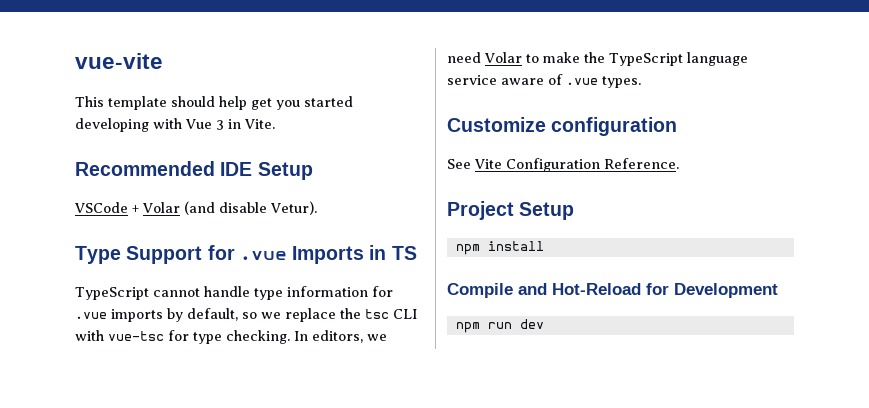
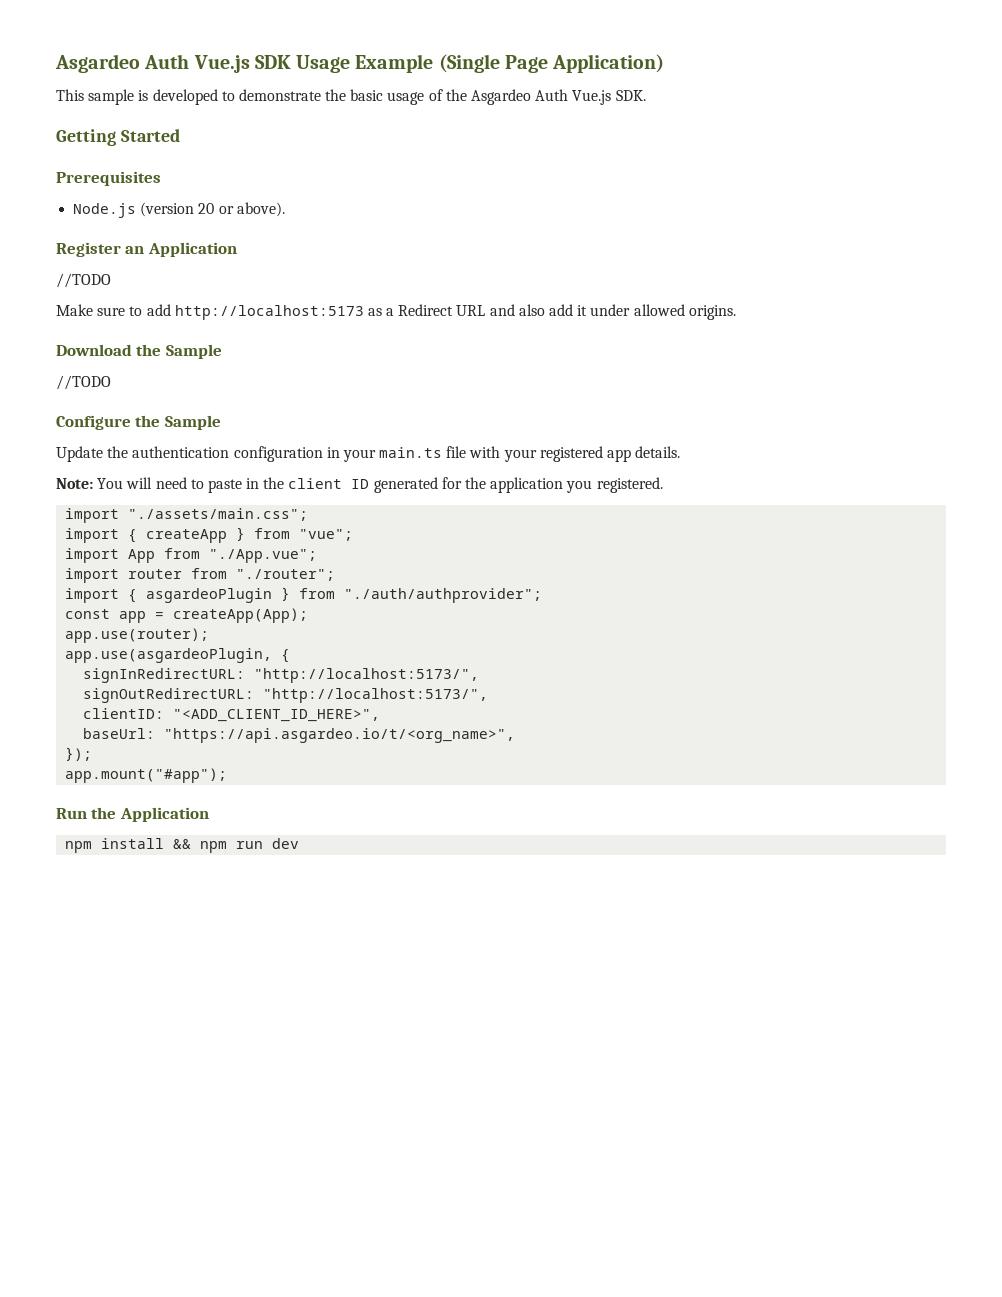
[75,53,163,69] [75,96,353,110] [75,118,275,132] [75,161,313,180] [74,201,317,215] [75,245,417,264] [75,286,393,300] [75,308,417,322] [75,330,387,344] [447,52,748,66] [447,74,641,88] [447,117,678,136] [447,158,679,172] [447,201,575,220] [455,241,544,255] [447,283,778,298] vue-vite // This template should help get you started developing with Vue 3 in Vite. // Recommended IDE Setup // VSCode + Volar (and disable Vetur). // Type Support for .vue Imports in TS // TypeScript cannot handle type information for .vue imports by default, so we replace the tsc CLI with vue-tsc for type checking. In editors, we need Volar to make the TypeScript language service aware of .vue types. // Customize configuration // See Vite Configuration Reference. // Project Setup // npm install // Compile and Hot-Reload for Development // -> [55,54,665,73] [56,89,646,105] [56,129,180,146] [56,171,161,186] [73,202,285,218] [56,242,237,257] [56,273,111,288] [56,304,736,320] [56,344,222,359] [56,375,111,390] [56,415,221,430] [56,446,681,462] [56,477,663,493] [65,508,309,523] [65,527,354,543] [65,548,318,563] [65,568,336,583] [65,587,543,603] [65,608,309,623] [65,628,210,643] [65,648,291,663] [83,668,480,683] [83,688,489,703] [83,708,381,722] [83,728,516,743] [65,747,93,761] [65,768,228,783] [56,807,209,822] [65,838,192,853] Asgardeo Auth Vue.js SDK Usage Example (Single Page Application) // This sample is developed to demonstrate the basic usage of the Asgardeo Auth Vue.js SDK. // Getting Started // Prerequisites // Node.js (version 20 or above). // Register an Application // //TODO // Make sure to add http://localhost:5173 as a Redirect URL and also add it under allowed origins. // Download the Sample // //TODO // Configure the Sample // Update the authentication configuration in your main.ts file with your registered app details. // Note: You will need to paste in the client ID generated for the application you registered. // import "./assets/main.css"; // import { createApp } from "vue"; // import App from "./App.vue"; // import router from "./router"; // import { asgardeoPlugin } from "./auth/authprovider"; // const app = createApp(App); // app.use(router); // app.use(asgardeoPlugin, { // signInRedirectURL: "http://localhost:5173/", // signOutRedirectURL: "http://localhost:5173/", // clientID: "<ADD_CLIENT_ID_HERE>", // baseUrl: "https://api.asgardeo.io/t/<org_name>", // }); // app.mount("#app"); // Run the Application // npm install &&

